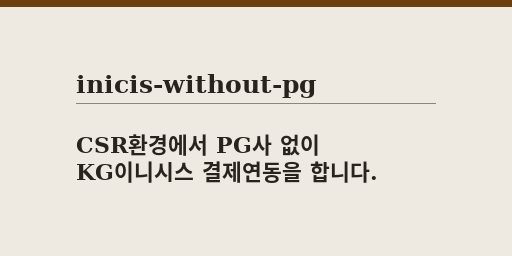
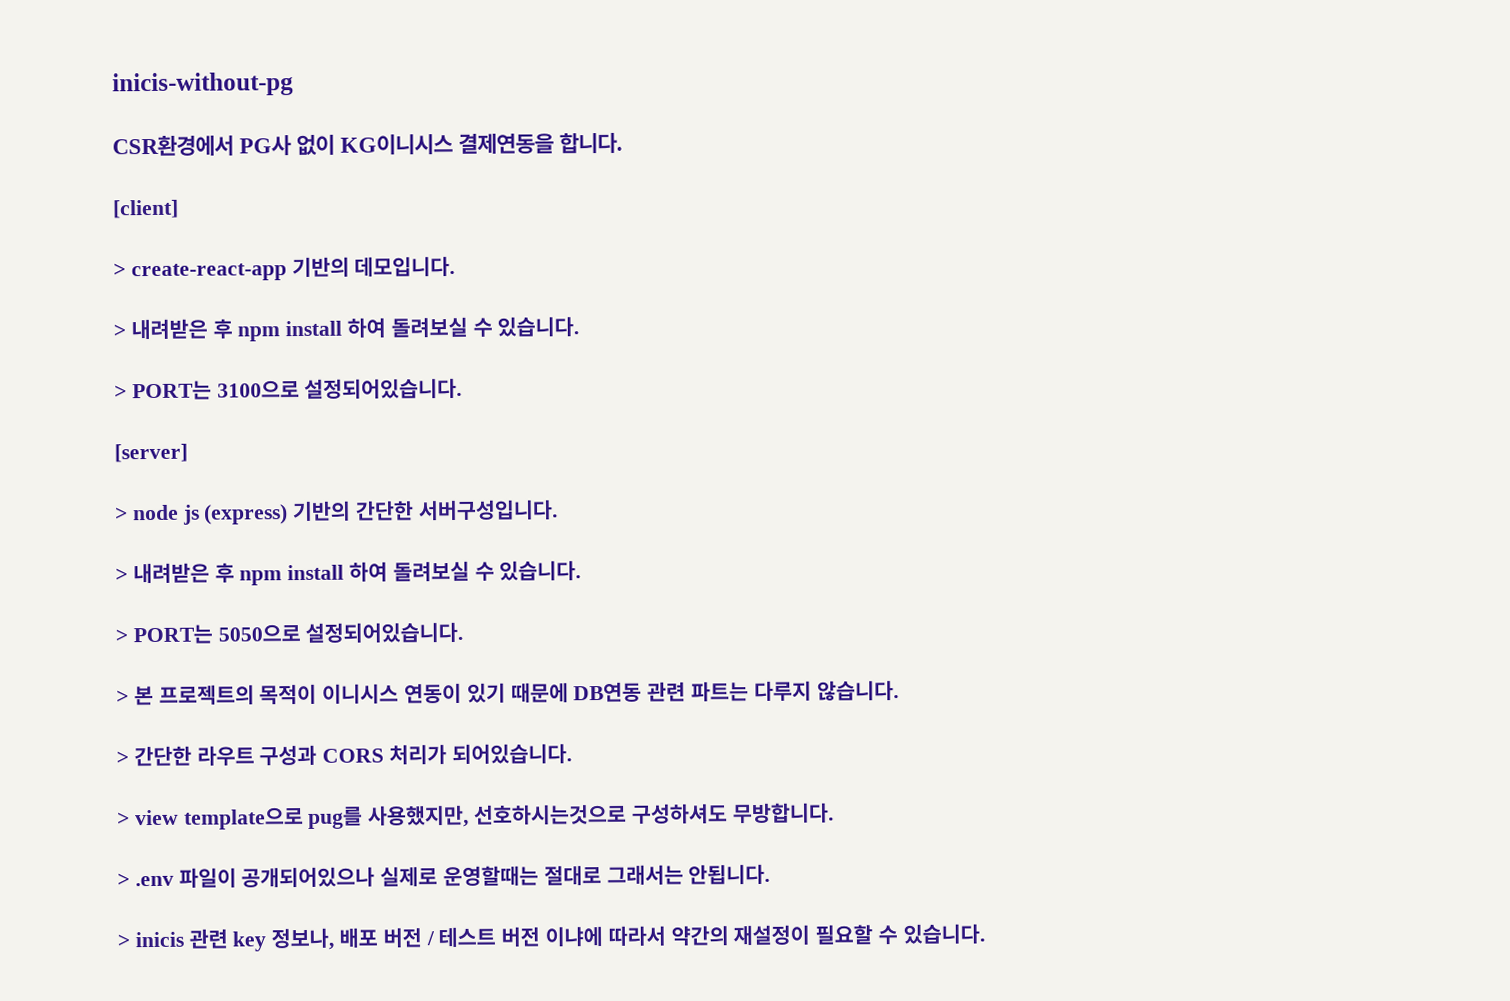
(378, 172) none -> [112,199,179,219] [113,255,456,282] [113,316,580,342] [114,377,463,401] [114,443,188,463] [115,499,558,525] [115,560,582,586] [115,621,464,645] [116,680,899,706] [116,743,572,767] [117,802,834,830] [117,863,771,888] [117,923,985,952] // [client] // > create-react-app 기반의 데모입니다. // > 내려받은 후 npm install 하여 돌려보실 수 있습니다. // > PORT는 3100으로 설정되어있습니다. // [server] // > node js (express) 기반의 간단한 서버구성입니다. // > 내려받은 후 npm install 하여 돌려보실 수 있습니다. // > PORT는 5050으로 설정되어있습니다. // > 본 프로젝트의 목적이 이니시스 연동이 있기 때문에 DB연동 관련 파트는 다루지 않습니다. // > 간단한 라우트 구성과 CORS 처리가 되어있습니다. // > view template으로 pug를 사용했지만, 선호하시는것으로 구성하셔도 무방합니다. // > .env 파일이 공개되어있으나 실제로 운영할때는 절대로 그래서는 안됩니다. // > inicis 관련 key 정보나, 배포 버전 / 테스트 버전 이냐에 따라서 약간의 재설정이 필요할 수 있습니다.

